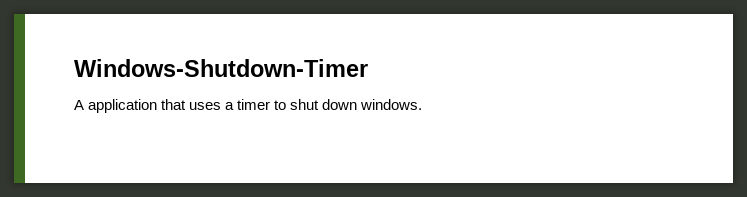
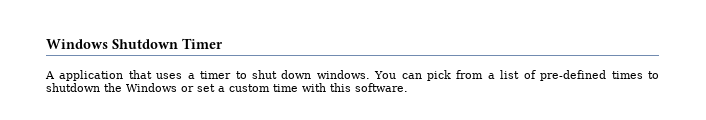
[74,59,368,77] Windows-Shutdown-Timer -> [46,38,223,49] Windows Shutdown Timer
(423, 104) none -> [374,70,660,81] [46,83,408,92] You can pick from a list of pre-defined times to shutdown the Windows or set a custom time with this software.

